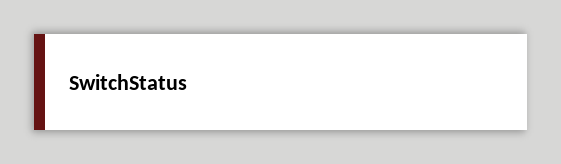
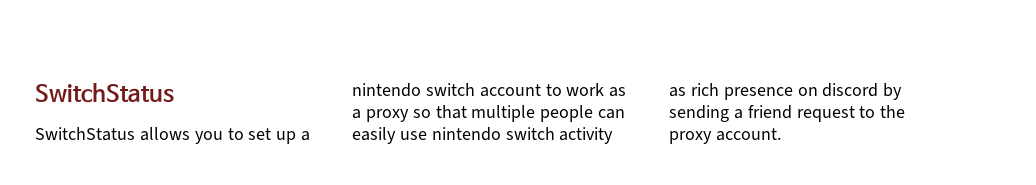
[69,74,187,90] SwitchStatus -> [35,83,174,103] [35,127,311,144] [352,83,627,97] [352,105,626,122] [352,127,614,144] [669,83,903,100] [669,105,906,122] [669,128,781,144] SwitchStatus // SwitchStatus allows you to set up a nintendo switch account to work as a proxy so that multiple people can easily use nintendo switch activity as rich presence on discord by sending a friend request to the proxy account.

